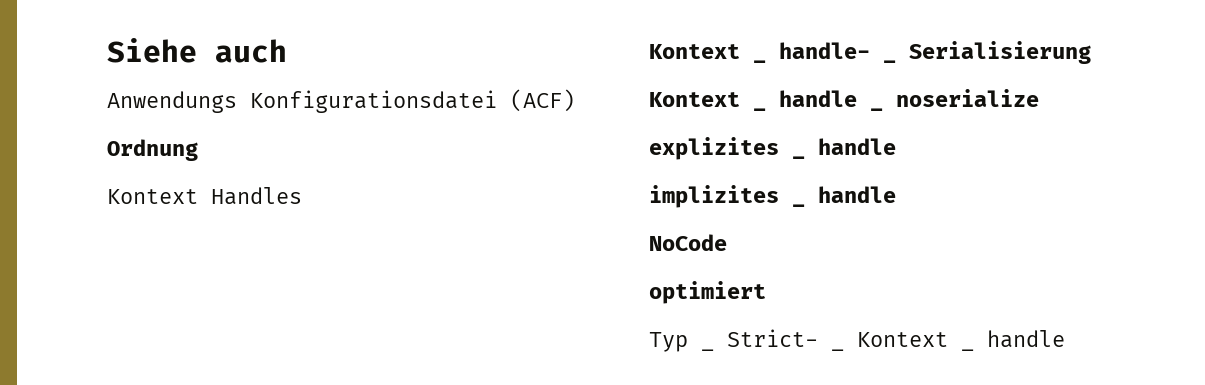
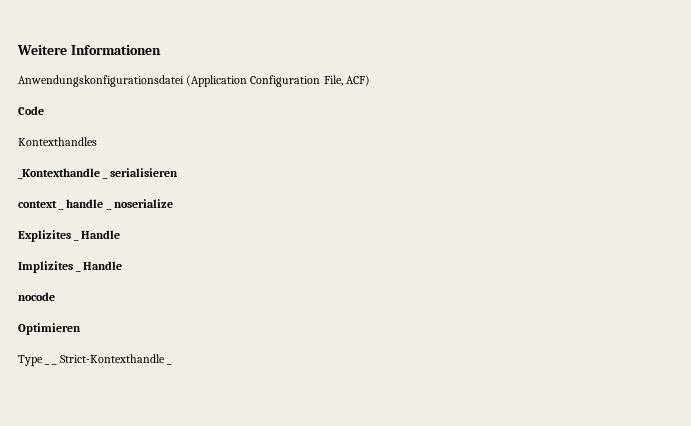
[107,38,287,63] [107,89,575,113] [107,139,198,161] [107,187,302,205] [649,44,740,59] [753,59,766,63] [779,42,870,59] [883,41,1091,64] [649,92,740,107] [753,107,766,111] [779,90,857,107] [870,107,883,111] [896,89,1039,107] [649,137,805,160] [818,138,896,155] [649,185,805,208] [818,186,896,203] [649,234,727,251] [649,281,766,304] [649,332,714,352] [727,329,818,347] [831,347,844,351] [857,332,948,347] [961,330,1065,351] Siehe auch // Anwendungs Konfigurationsdatei (ACF) // Ordnung // Kontext Handles // Kontext _ handle- _ Serialisierung // Kontext _ handle _ noserialize // explizites _ handle // implizites _ handle // NoCode // optimiert // Typ _ Strict- _ Kontext _ handle -> [17,45,161,55] [18,75,370,87] [18,106,44,115] [18,137,97,146] [18,168,109,179] [110,168,179,177] [18,201,57,208] [59,208,65,210] [66,199,104,208] [106,208,112,210] [113,199,173,208] [18,230,80,242] [81,230,121,239] [18,261,82,273] [83,261,123,270] [18,292,55,301] [18,323,81,335] [18,355,58,366] [59,354,165,363] [166,363,172,365] Weitere Informationen // Anwendungskonfigurationsdatei (Application Configuration File, ACF) // Code // Kontexthandles // _Kontexthandle _ serialisieren // context _ handle _ noserialize // Explizites _ Handle // Implizites _ Handle // nocode // Optimieren // Type _ _ Strict-Kontexthandle _

